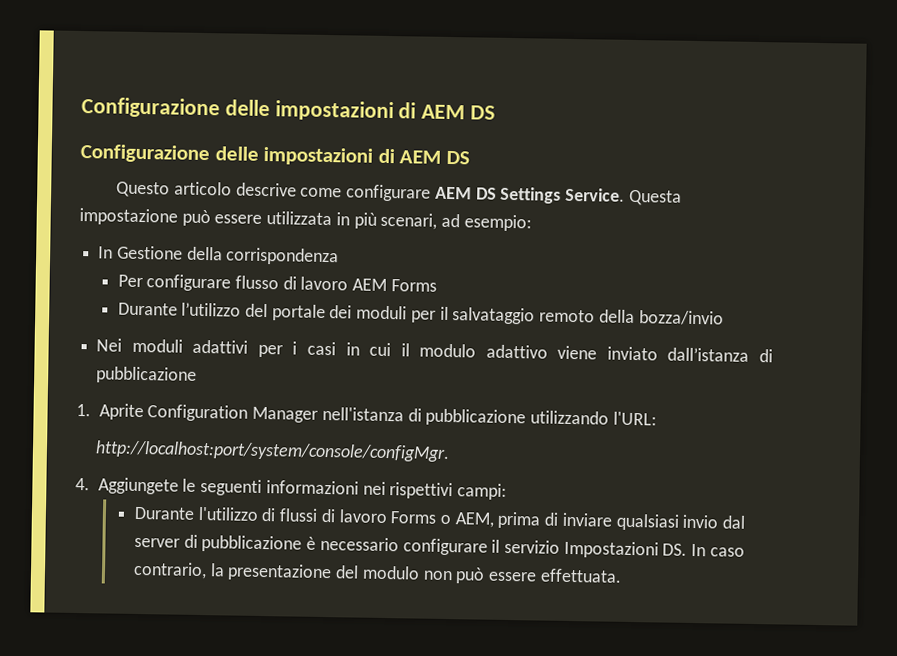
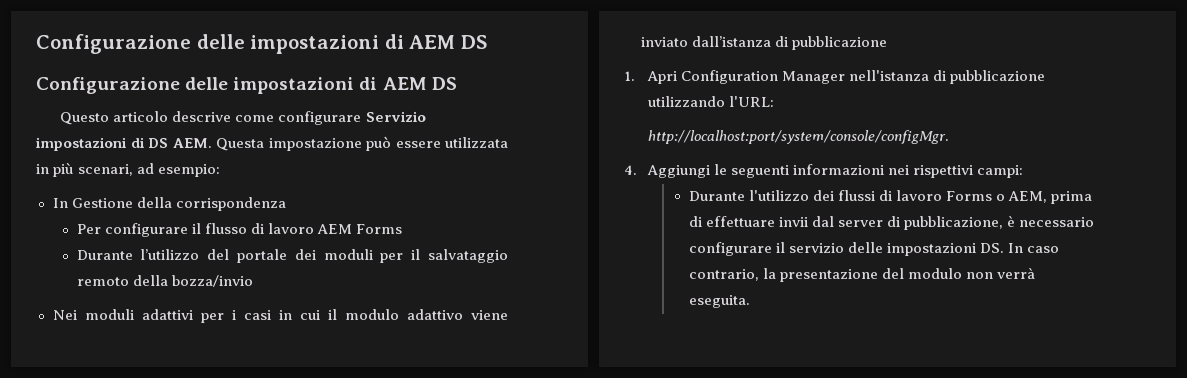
[434,186,626,204] AEM DS Settings Service. -> [365,111,426,122] [36,137,212,151] Servizio impostazioni di DS AEM.
(232, 283) none -> [191,223,201,234] il
[98,403,144,421] Aprite -> [647,71,678,84] Apri
[97,477,179,495] Aggiungete -> [647,165,711,178] Aggiungi
[261,507,277,522] di -> [812,190,834,201] dei
[561,512,719,531] inviare qualsiasi invio -> [705,216,808,227] effettuare invii
[201,535,303,553] pubblicazione -> [904,216,1004,230] pubblicazione,
[563,540,659,559] Impostazioni -> [848,242,977,256] delle impostazioni
[455,567,622,584] può essere effettuata. -> [997,267,1036,279] [688,295,750,308] verrà eseguita.

